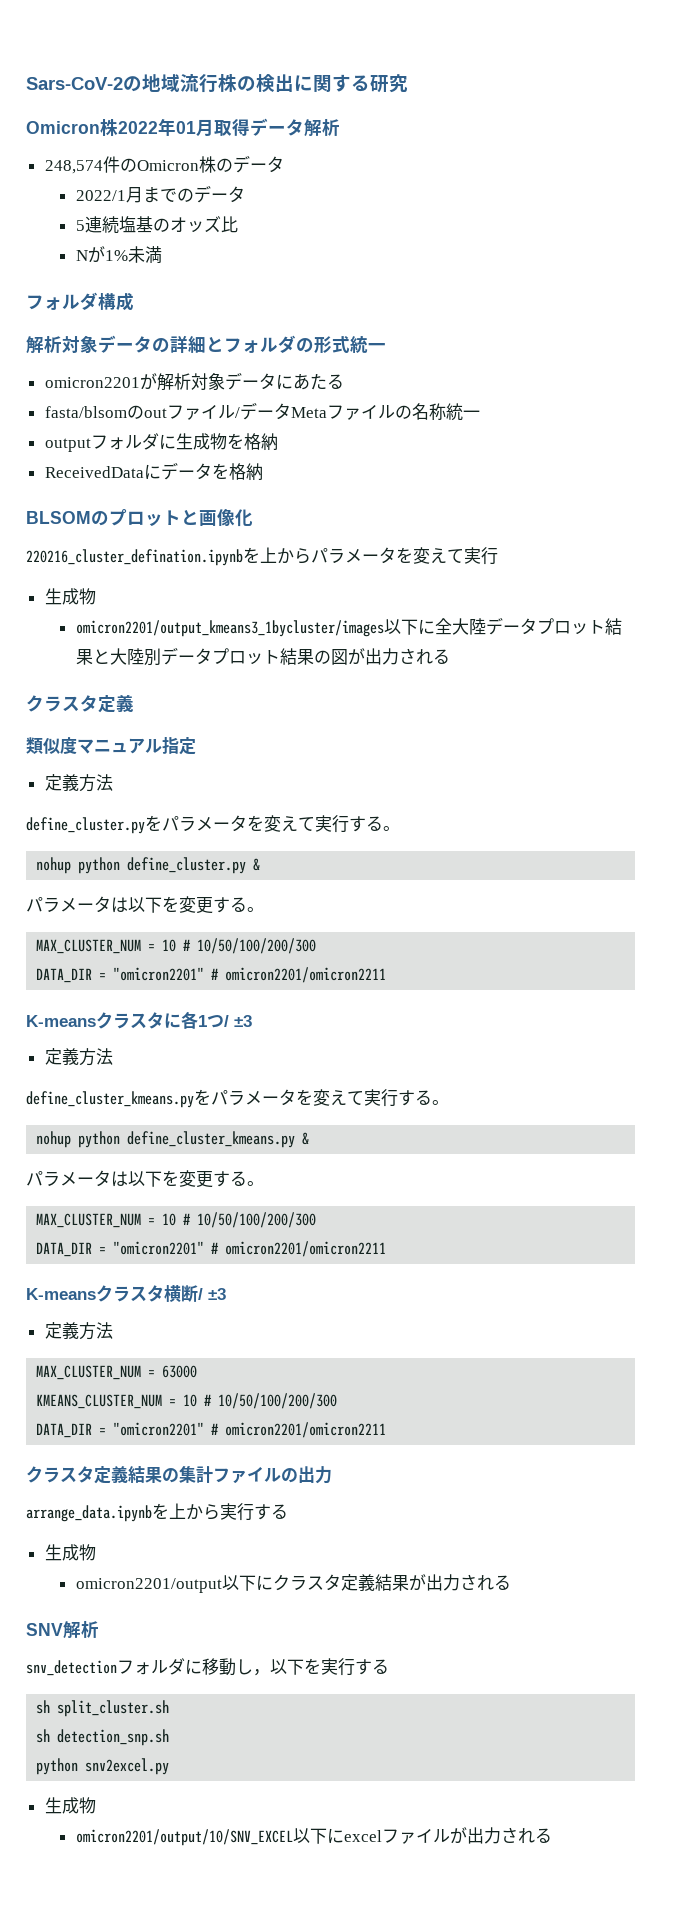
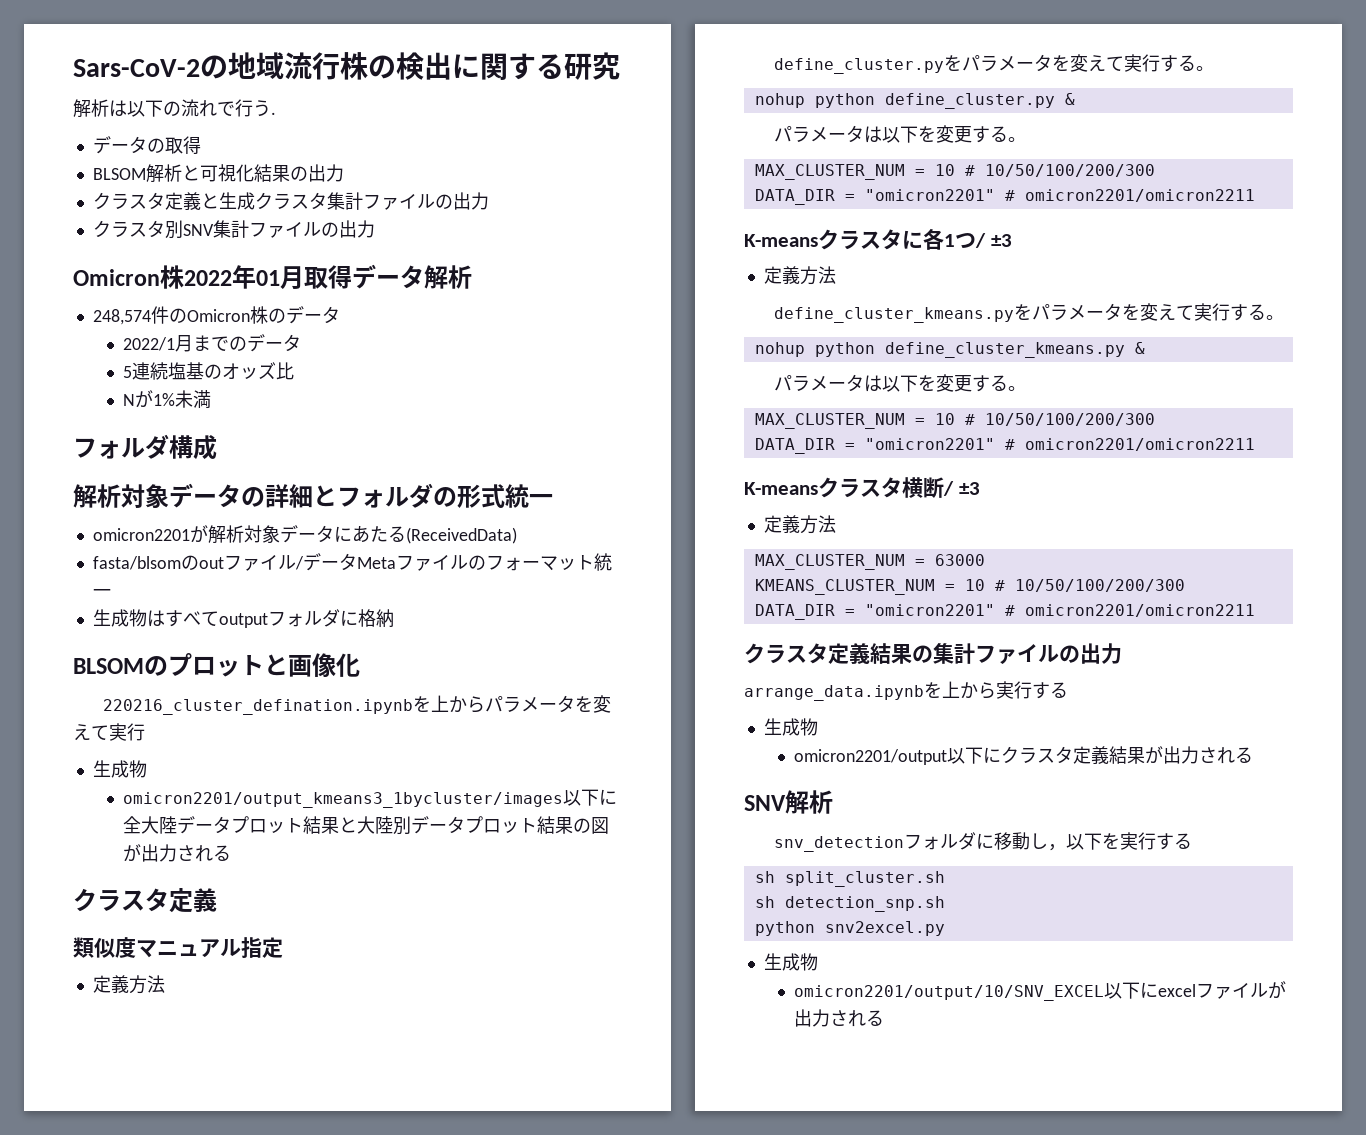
(408, 83) none -> [73,99,276,118] [92,136,201,154] [92,164,344,183] [92,192,489,210] [92,220,375,239] // 解析は以下の流れで行う. // データの取得 // BLSOM解析と可視化結果の出力 // クラスタ定義と生成クラスタ集計ファイルの出力 // クラスタ別SNV集計ファイルの出力
(344, 381) none -> [405,527,517,544] (ReceivedData)
[411,403,480,421] [44,433,278,452] [44,462,229,480] 名称統一 // outputフォルダに生成物を格納 // ReceivedDataにデータを -> [485,553,612,571] [92,589,111,597] [92,609,358,628] フォーマット統一 // 生成物はすべてoutputフォルダに

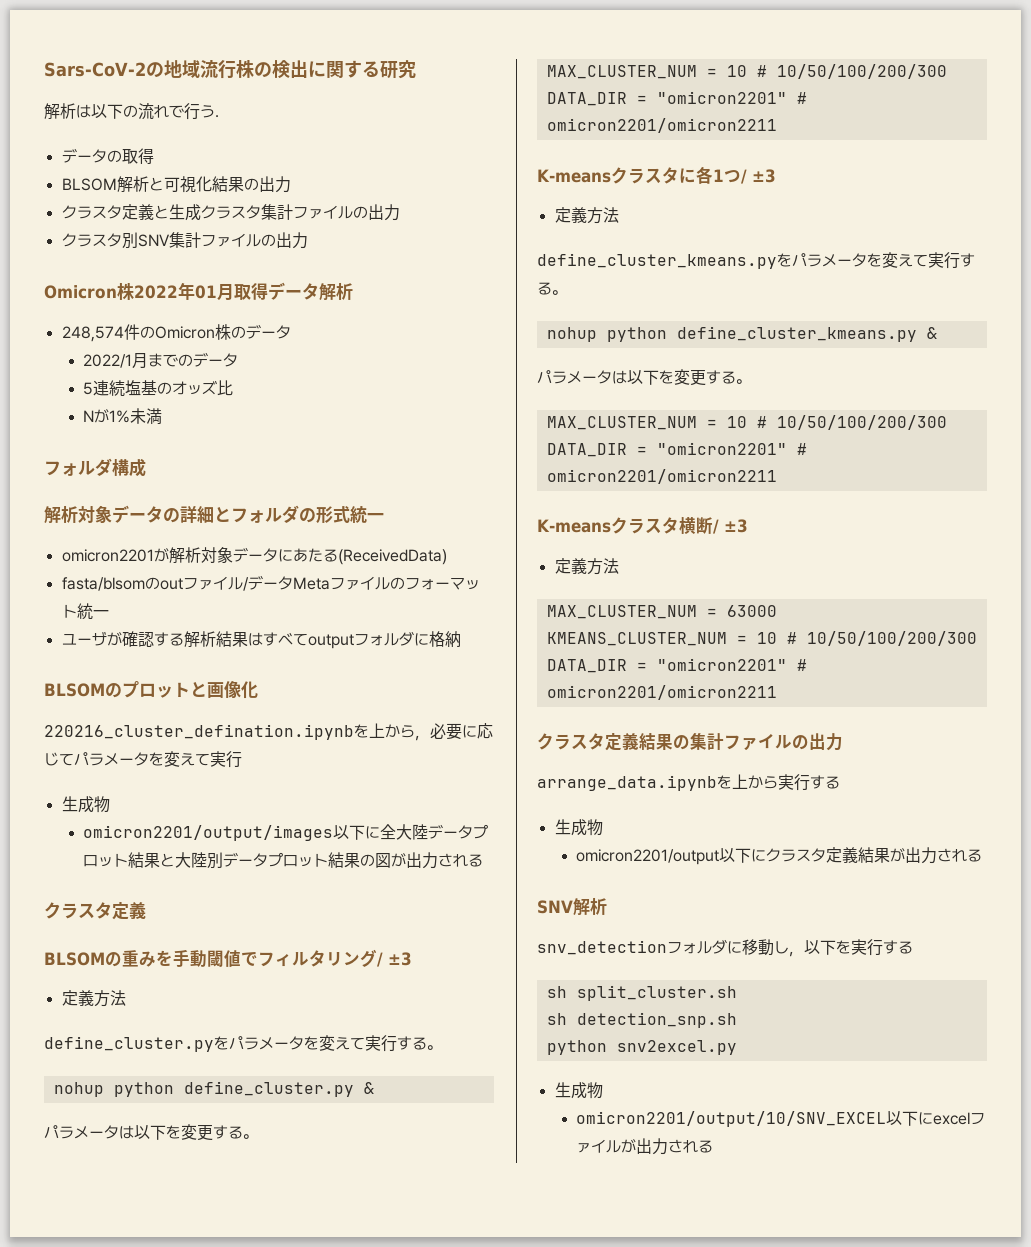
[92,609,147,627] 生成物 -> [61,631,248,648] ユーザが確認する解析結果
(485, 704) none -> [415,723,493,741] [44,752,74,766] ，必要に応じて
[123,792,564,808] omicron2201/output_kmeans3_1bycluster/images -> [83,825,334,841] omicron2201/output/images
[73,937,283,958] 類似度マニュアル指定 -> [44,949,412,967] BLSOMの重みを手動閾値でフィルタリング/ ±3

